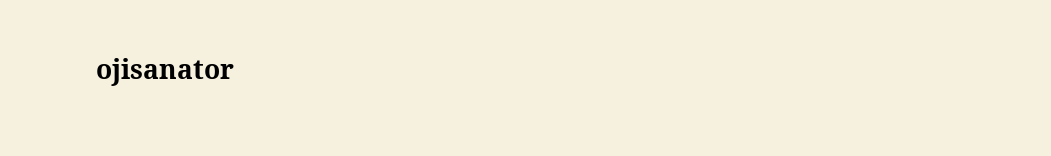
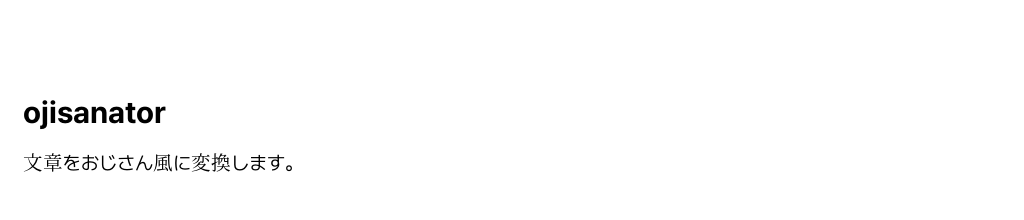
(234, 72) none -> [23,153,303,172] // 文章をおじさん風に変換します。

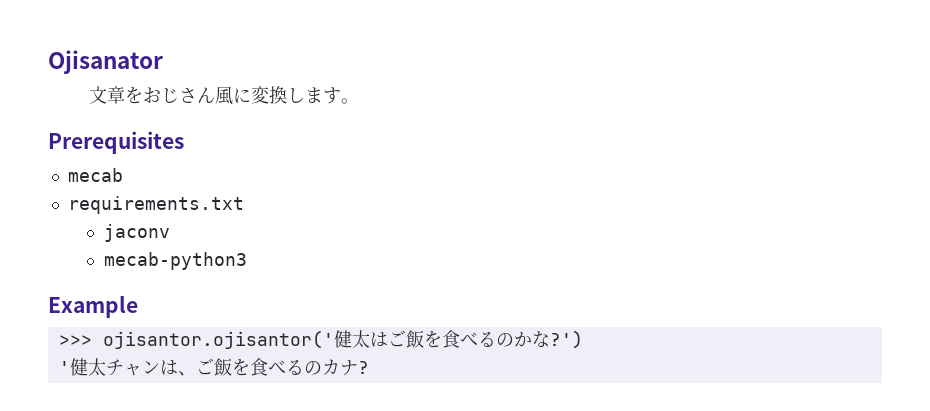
[23,100,166,130] ojisanator -> [48,50,163,74] Ojisanator
(303, 168) none -> [48,131,184,154] [67,168,123,182] [67,196,244,214] [103,224,170,242] [103,252,247,270] [48,295,138,318] [58,330,583,349] [58,358,369,376] // Prerequisites // mecab // requirements.txt // jaconv // mecab-python3 // Example // >>> ojisantor.ojisantor('健太はご飯を食べるのかな?') // '健太チャンは、ご飯を食べるのカナ?

